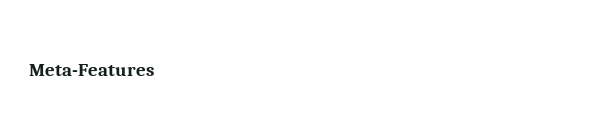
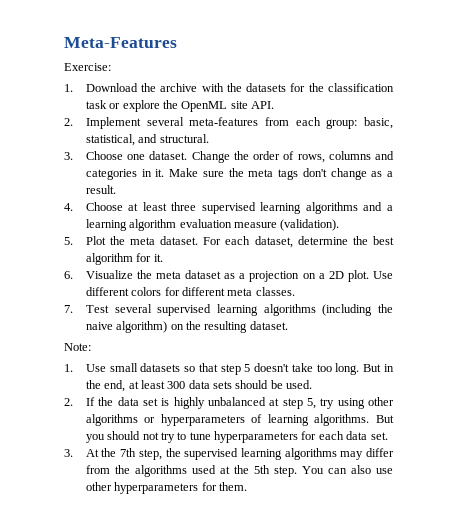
(154, 70) none -> [64,63,111,71] [64,83,394,92] [85,100,275,112] [64,117,393,129] [85,134,209,146] [64,151,394,163] [85,168,394,180] [85,185,116,194] [64,202,393,214] [85,219,340,231] [64,236,394,248] [85,253,163,265] [64,270,393,282] [85,287,295,296] [64,304,393,316] [85,321,288,333] [64,343,91,351] [64,363,395,375] [85,380,313,392] [64,397,394,409] [85,414,394,426] [85,431,388,443] [64,448,394,460] [85,465,393,477] [85,482,247,494] // Exercise: // 1. Download the archive with the datasets for the classification task or explore the OpenML site API. // 2. Implement several meta-features from each group: basic, statistical, and structural. // 3. Choose one dataset. Change the order of rows, columns and categories in it. Make sure the meta tags don't change as a result. // 4. Choose at least three supervised learning algorithms and a learning algorithm evaluation measure (validation). // 5. Plot the meta dataset. For each dataset, determine the best algorithm for it. // 6. Visualize the meta dataset as a projection on a 2D plot. Use different colors for different meta classes. // 7. Test several supervised learning algorithms (including the naive algorithm) on the resulting dataset. // Note: // 1. Use small datasets so that step 5 doesn't take too long. But in the end, at least 300 data sets should be used. // 2. If the data set is highly unbalanced at step 5, try using other algorithms or hyperparameters of learning algorithms. But you should not try to tune hyperparameters for each data set. // 3. At the 7th step, the supervised learning algorithms may differ from the algorithms used at the 5th step. You can also use other hyperparameters for them.

